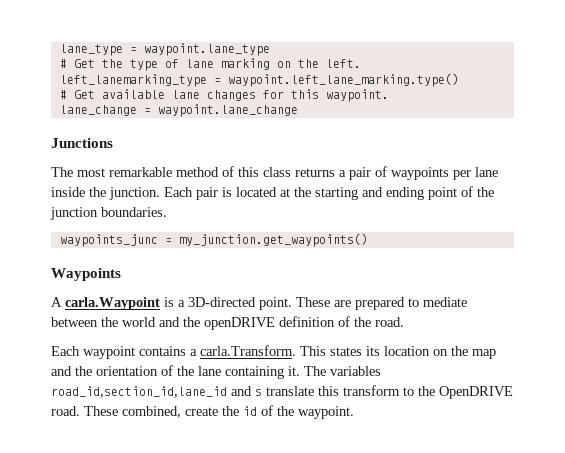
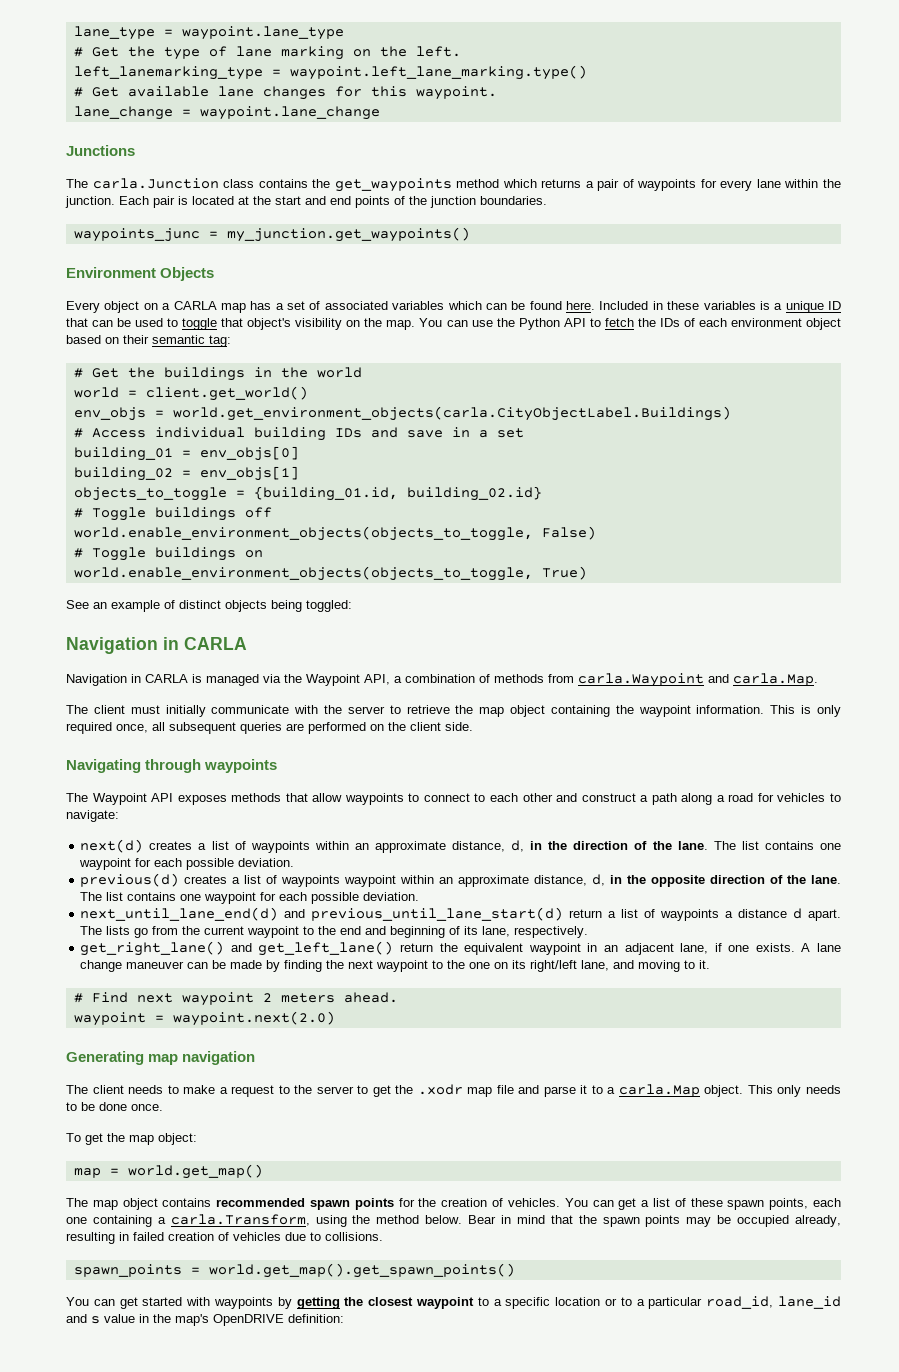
[77,166,291,177] most remarkable method of this class -> [92,178,537,192] carla.Junction class contains the get_waypoints method which
[453,167,498,180] [51,187,85,197] per lane inside -> [700,179,819,191] for every lane within
[315,187,457,200] starting and ending point -> [275,196,390,208] start and end points
[51,268,121,281] [51,297,467,310] [51,316,404,330] [51,345,496,359] [51,365,381,379] [51,385,513,399] [51,405,354,419] Waypoints // A carla.Waypoint is a 3D-directed point. These are prepared to mediate between the world and the openDRIVE definition of the road. // Each waypoint contains a carla.Transform. This states its location on the map and the orientation of the lane containing it. The variables road_id,section_id,lane_id and s translate this transform to the OpenDRIVE road. These combined, create the id of the waypoint. -> [66,267,215,281] [66,301,841,313] [66,318,841,330] [66,335,231,347] [73,367,362,381] [73,386,308,401] [73,406,731,421] [73,427,524,441] [73,446,299,461] [73,466,299,481] [73,486,542,501] [73,507,272,521] [73,526,596,541] [73,547,263,561] [73,566,587,581] [66,600,352,612] [66,637,247,654] [66,673,818,687] [66,705,842,717] [66,722,473,734] [66,759,278,773] [66,793,841,805] [66,810,119,822] [80,839,842,853] [79,858,295,870] [80,873,842,887] [80,892,420,904] [80,907,842,921] [80,926,589,938] [80,941,842,956] [80,960,711,972] [73,992,398,1006] [73,1011,335,1026] [66,1051,256,1065] [66,1084,841,1097] [66,1102,163,1111] [66,1133,197,1145] [73,1164,263,1179] [66,1198,842,1210] [66,1214,842,1227] [66,1232,383,1244] [73,1263,515,1278] [66,1296,841,1309] [66,1314,344,1326] Environment Objects // Every object on a CARLA map has a set of associated variables which can be found here. Included in these variables is a unique ID that can be used to toggle that object's visibility on the map. You can use the Python API to fetch the IDs of each environment object based on their semantic tag: // # Get the buildings in the world // world = client.get_world() // env_objs = world.get_environment_objects(carla.CityObjectLabel.Buildings) // # Access individual building IDs and save in a set // building_01 = env_objs[0] // building_02 = env_objs[1] // objects_to_toggle = {building_01.id, building_02.id} // # Toggle buildings off // world.enable_environment_objects(objects_to_toggle, False) // # Toggle buildings on // world.enable_environment_objects(objects_to_toggle, True) // See an example of distinct objects being toggled: // Navigation in CARLA // Navigation in CARLA is managed via the Waypoint API, a combination of methods from carla.Waypoint and carla.Map. // The client must initially communicate with the server to retrieve the map object containing the waypoint information. This is only required once, all subsequent queries are performed on the client side. // Navigating through waypoints // The Waypoint API exposes methods that allow waypoints to connect to each other and construct a path along a road for vehicles to navigate: // next(d) creates a list of waypoints within an approximate distance, d, in the direction of the lane. The list contains one waypoint for each possible deviation. // previous(d) creates a list of waypoints waypoint within an approximate distance, d, in the opposite direction of the lane. The list contains one waypoint for each possible deviation. // next_until_lane_end(d) and previous_until_lane_start(d) return a list of waypoints a distance d apart. The lists go from the current waypoint to the end and beginning of its lane, respectively. // get_right_lane() and get_left_lane() return the equivalent waypoint in an adjacent lane, if one exists. A lane change maneuver can be made by finding the next waypoint to the one on its right/left lane, and moving to it. // # Find next waypoint 2 meters ahead. // waypoint = waypoint.next(2.0) // Generating map navigation // The client needs to make a request to the server to get the .xodr map file and parse it to a carla.Map object. This only needs to be done once. // To get the map object: // map = world.get_map() // The map object contains recommended spawn points for the creation of vehicles. You can get a list of these spawn points, each one containing a carla.Transform, using the method below. Bear in mind that the spawn points may be occupied already, resulting in failed creation of vehicles due to collisions. // spawn_points = world.get_map().get_spawn_points() // You can get started with waypoints by getting the closest waypoint to a specific location or to a particular road_id, lane_id and s value in the map's OpenDRIVE definition:

